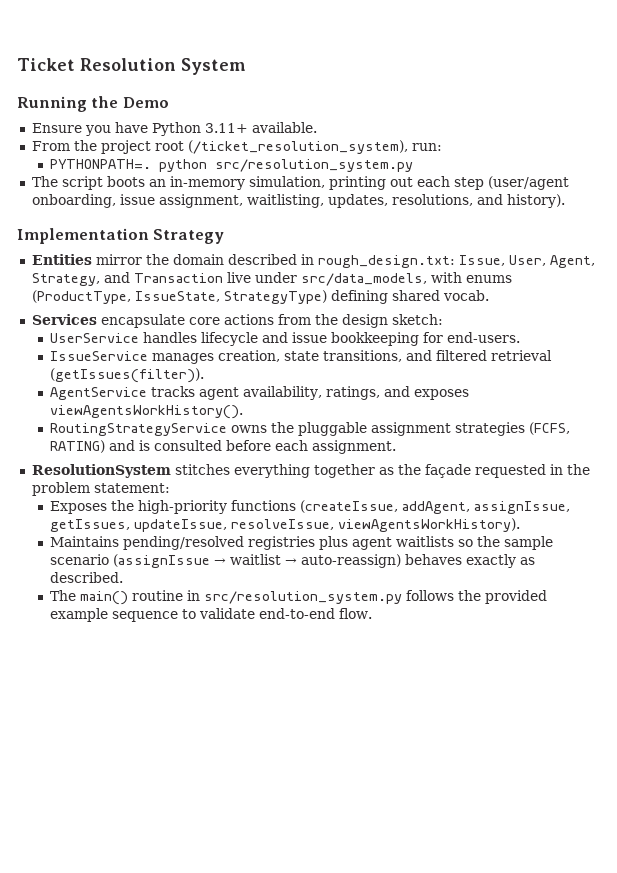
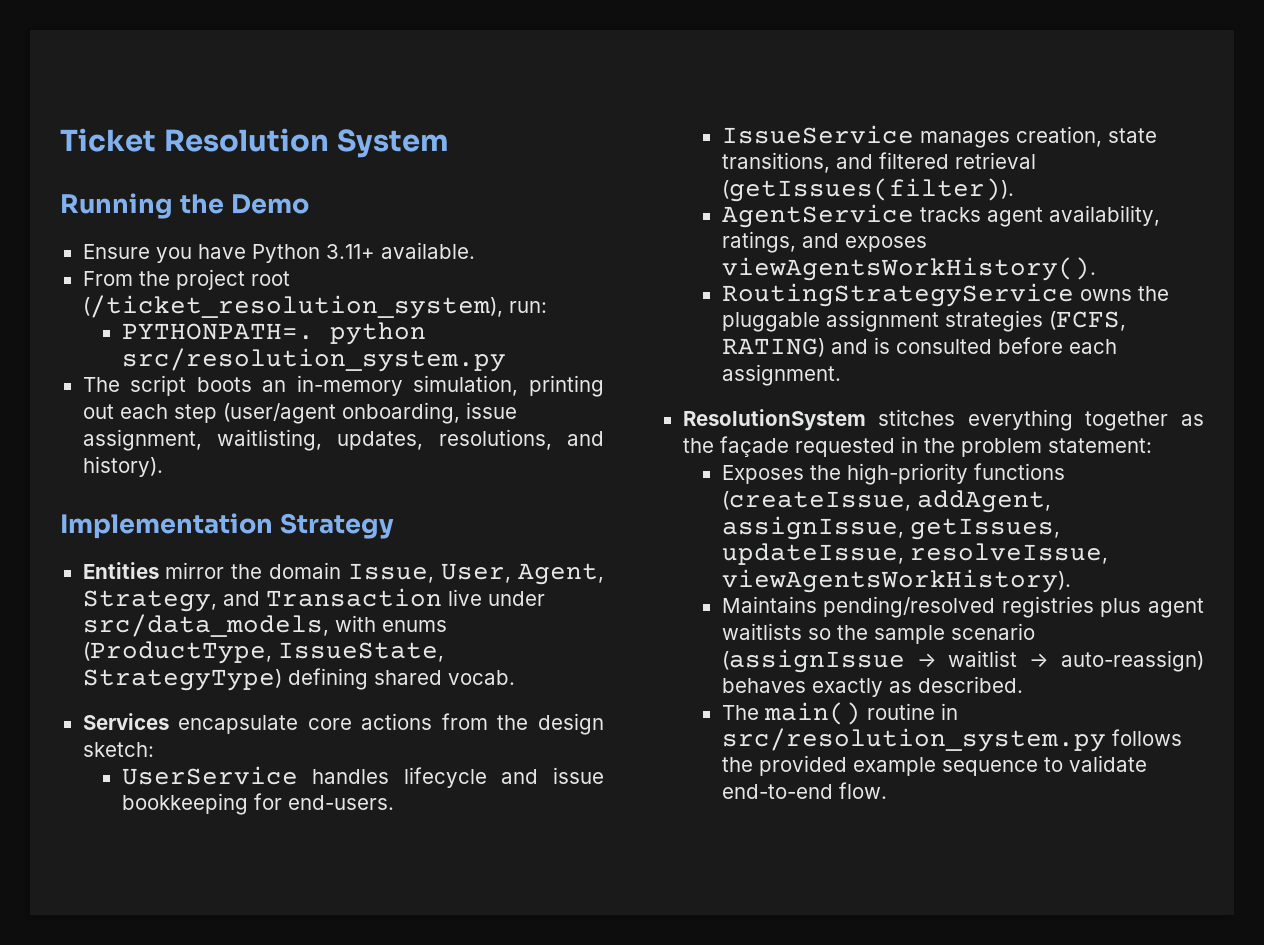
[227,254,455,268] described in rough_design.txt: -> (342, 570) none

